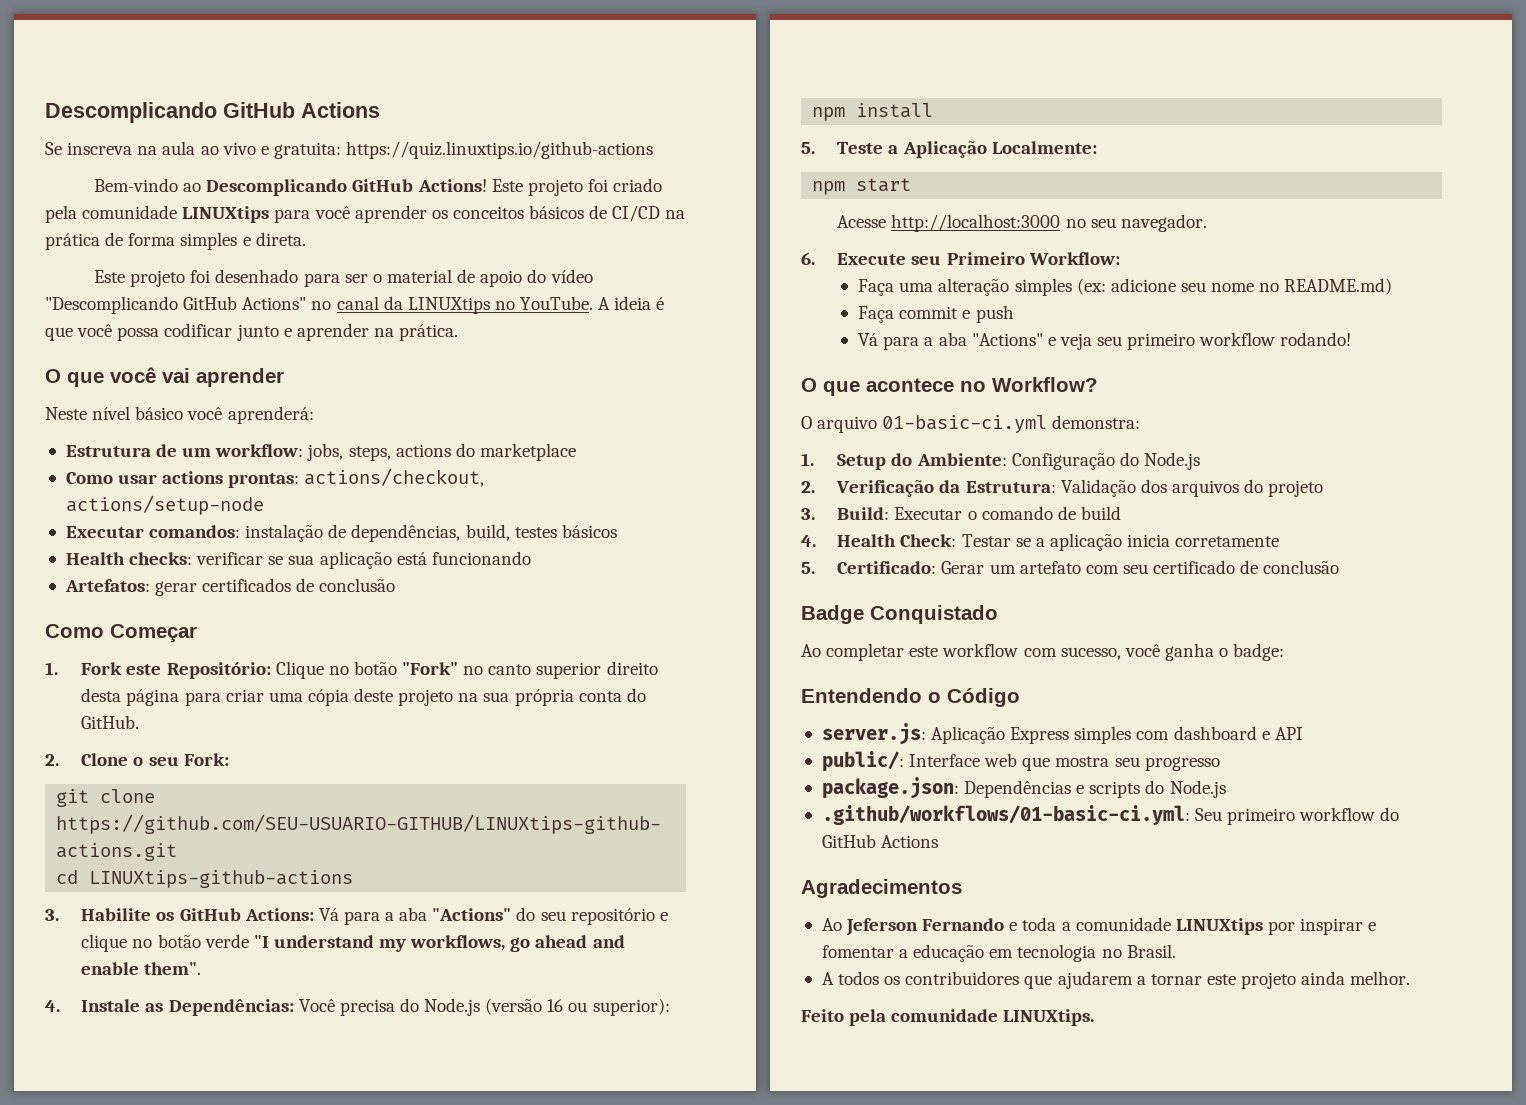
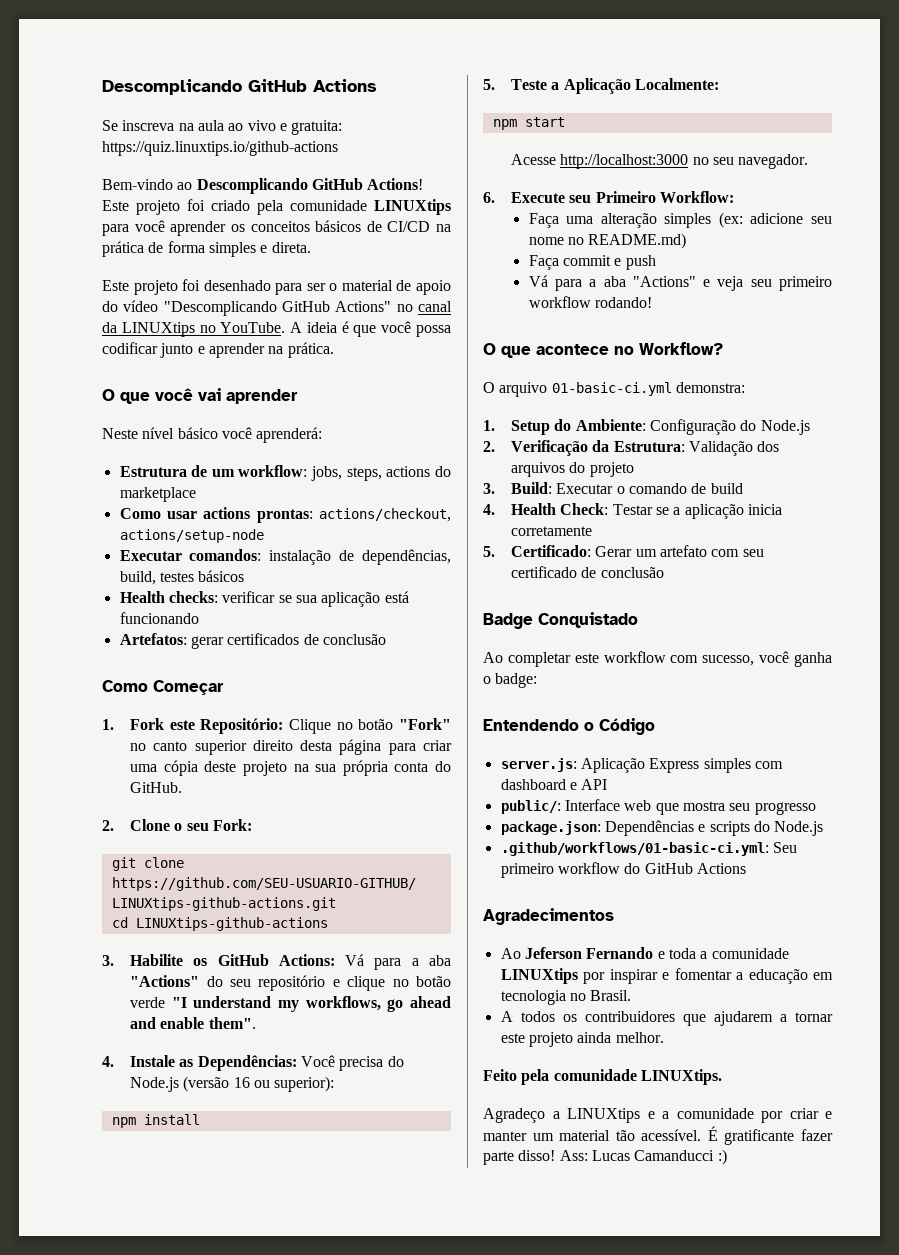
(1095, 1017) none -> [483,1108,832,1123] [483,1126,833,1145] [483,1149,727,1165] // Agradeço a LINUXtips e a comunidade por criar e manter um material tão acessível. É gratificante fazer parte disso! Ass: Lucas Camanducci :)

